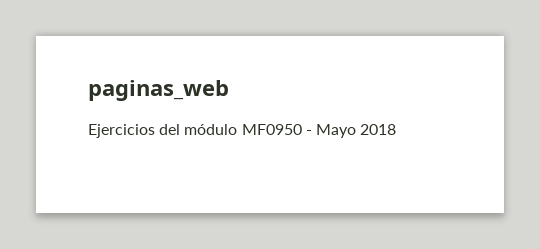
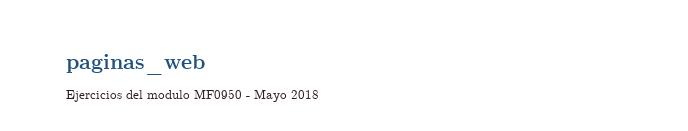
[184,124,238,135] módulo -> [147,90,190,99] modulo

